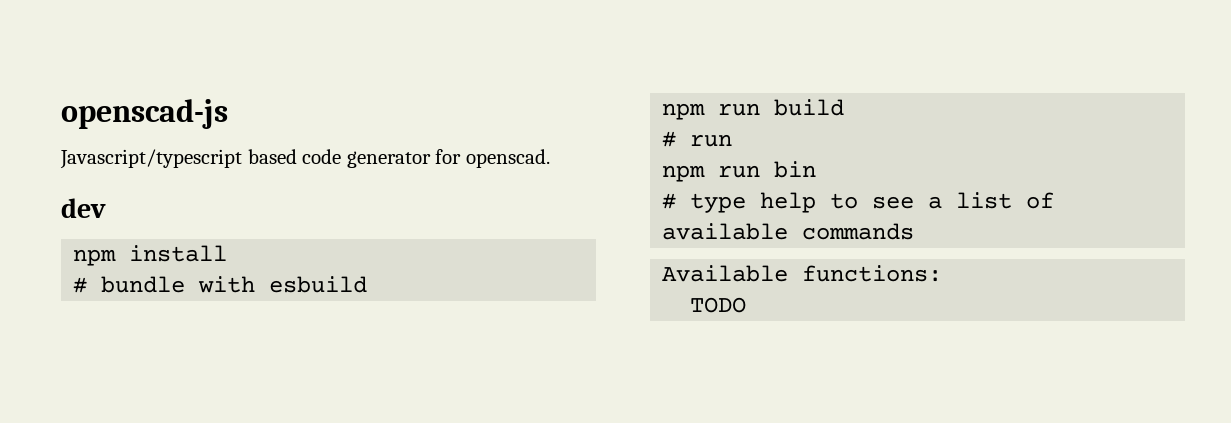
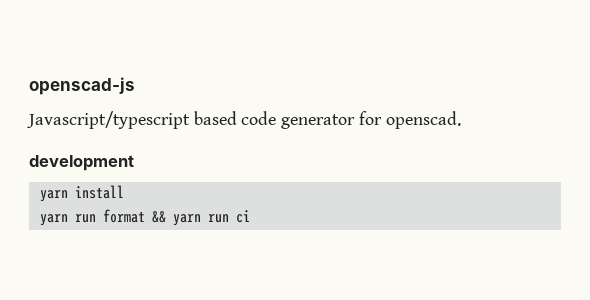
[61,198,106,218] [73,249,117,266] dev // npm -> [29,155,134,171] [39,190,68,202] development // yarn
[73,276,368,293] [662,99,845,120] [662,131,733,147] [662,161,817,182] [662,192,1055,213] [662,223,915,240] [662,265,943,282] [690,297,747,313] # bundle with esbuild // npm run build // # run // npm run bin // # type help to see a list of available commands // Available functions: // TODO -> [39,209,250,226] yarn run format && yarn run ci

